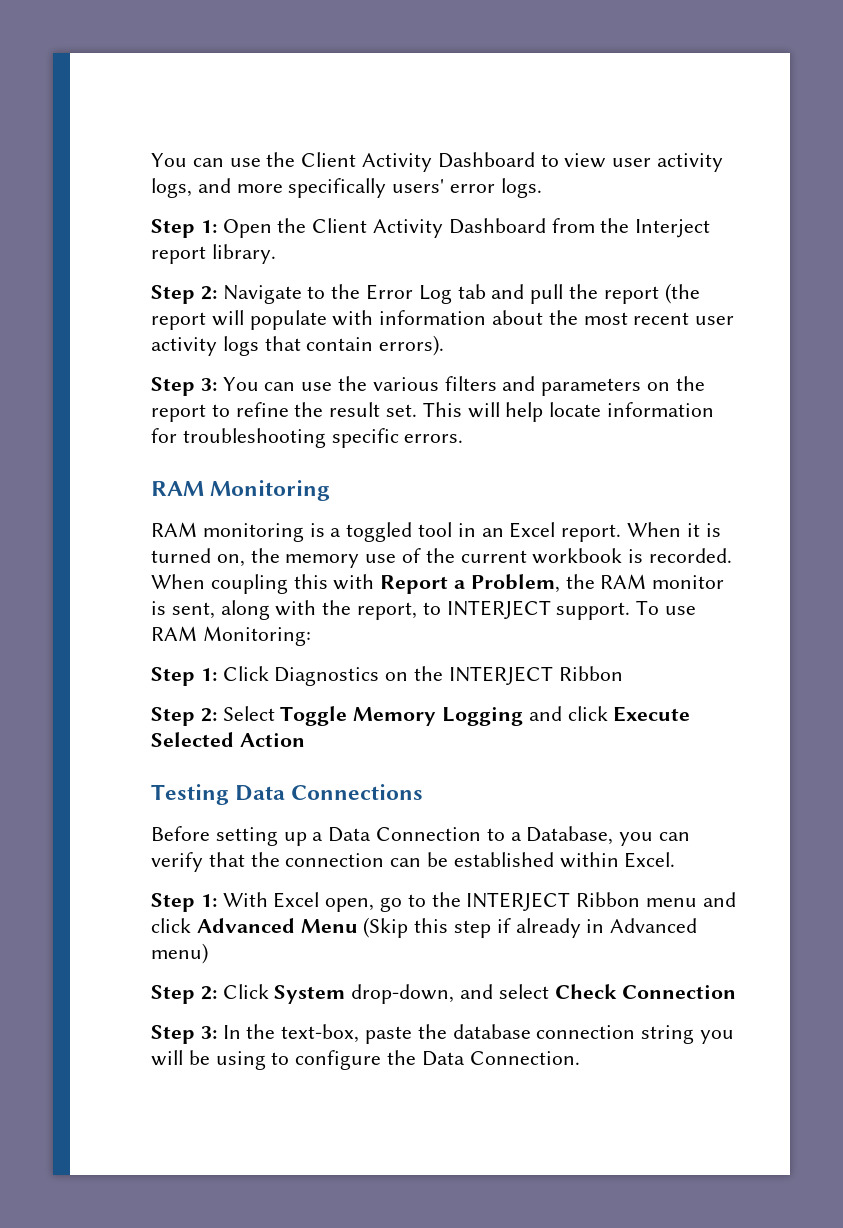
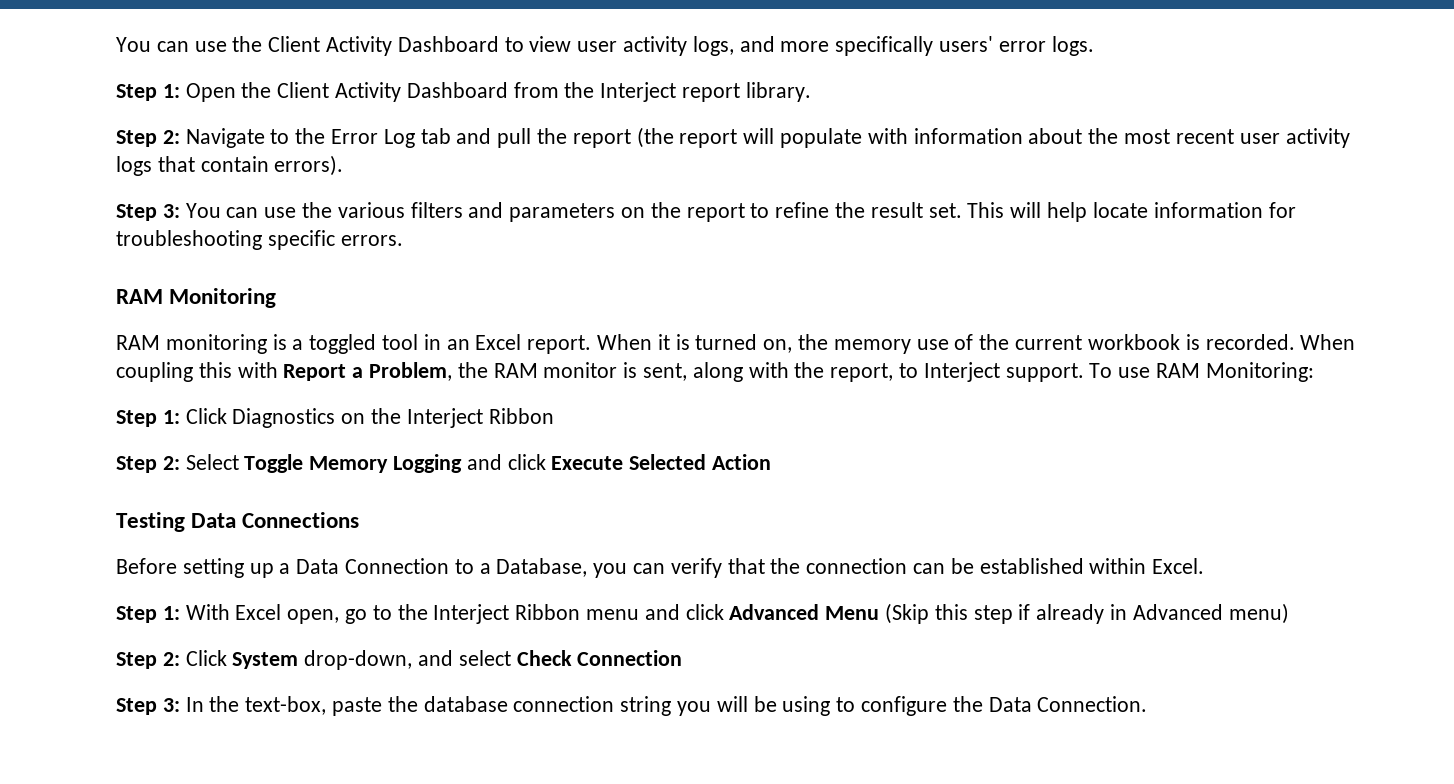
[446,600,551,619] INTERJECT -> [923,362,1000,382] Interject
[448,666,553,685] INTERJECT -> [406,408,483,428] Interject
[466,892,571,911] INTERJECT -> [433,604,510,624] Interject

